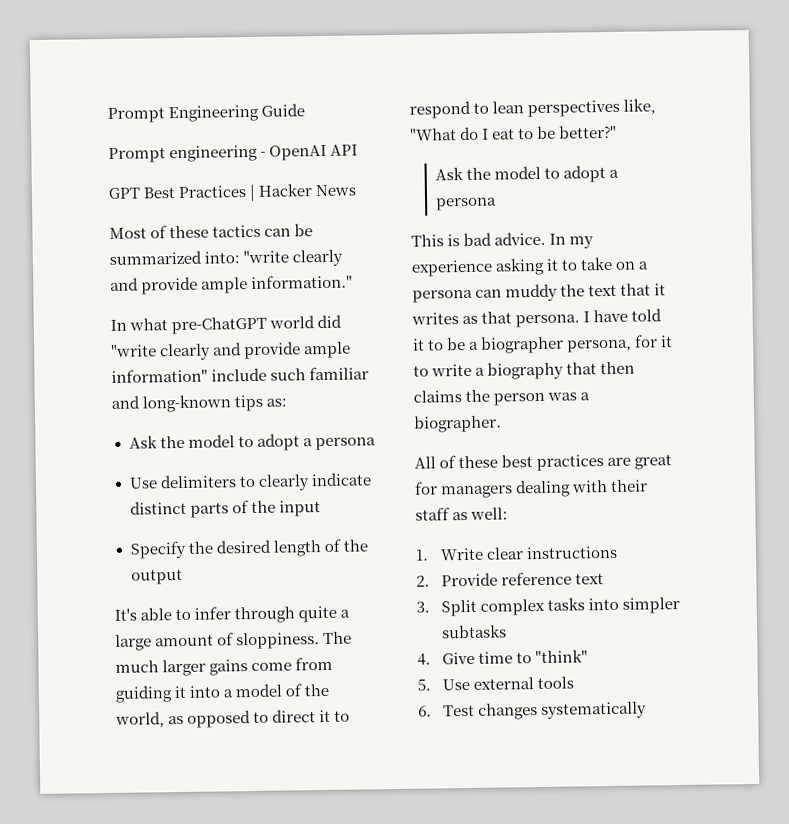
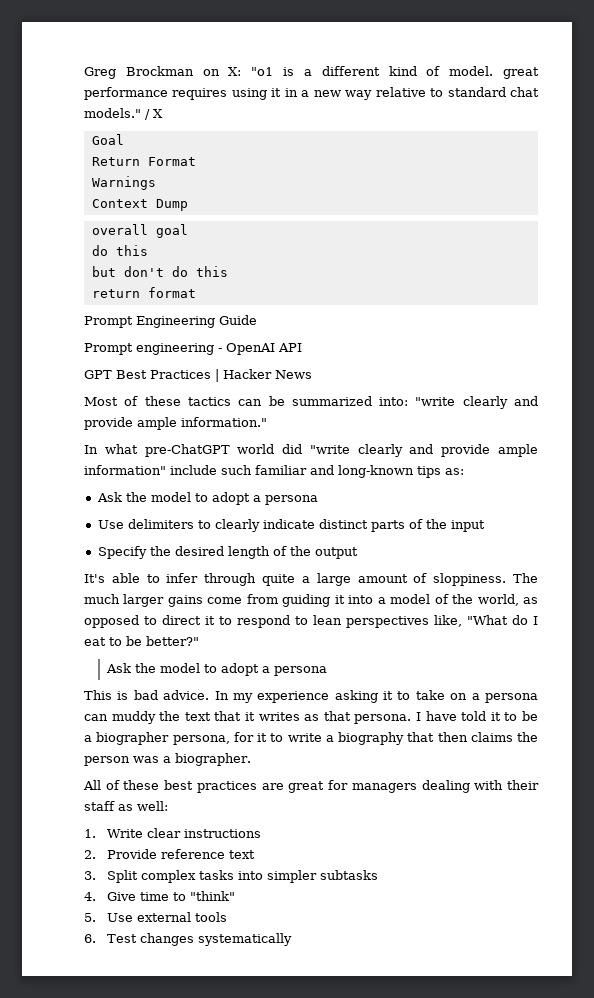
(107, 115) none -> [84,66,539,79] [84,87,539,100] [84,108,163,120] [91,134,124,145] [91,157,196,166] [91,176,156,190] [91,199,188,211] [91,224,188,238] [91,245,148,256] [91,266,228,277] [91,287,196,298] Greg Brockman on X: "o1 is a different kind of model. great performance requires using it in a new way relative to standard chat models." / X // Goal // Return Format // Warnings // Context Dump // overall goal // do this // but don't do this // return format //

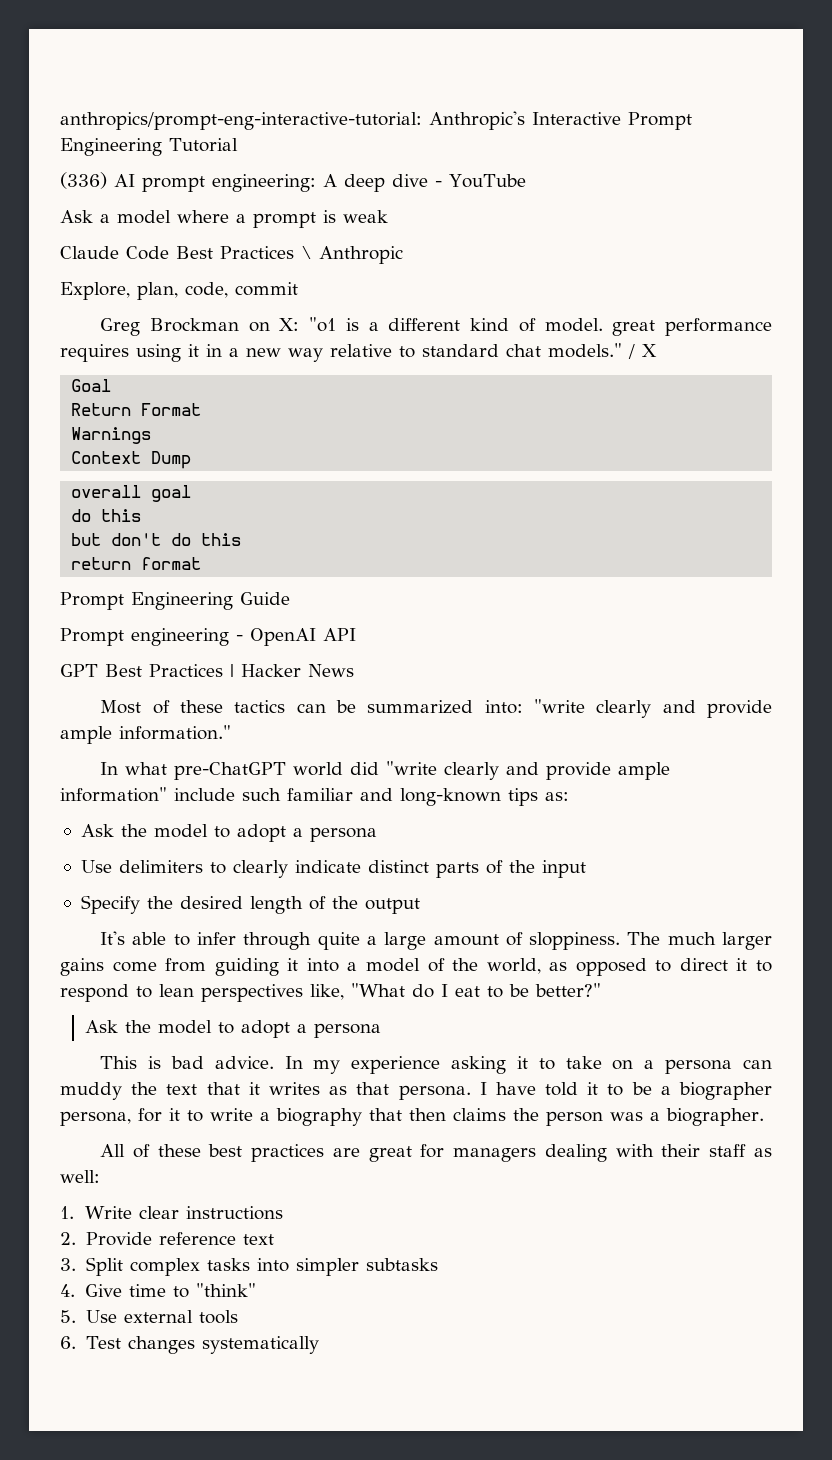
(84, 73) none -> [60,111,692,130] [60,138,238,156] [60,172,526,192] [60,210,388,228] [60,246,403,264] [60,282,298,300] anthropics/prompt-eng-interactive-tutorial: Anthropic's Interactive Prompt Engineering Tutorial // (336) AI prompt engineering: A deep dive - YouTube // Ask a model where a prompt is weak // Claude Code Best Practices \ Anthropic // Explore, plan, code, commit //

